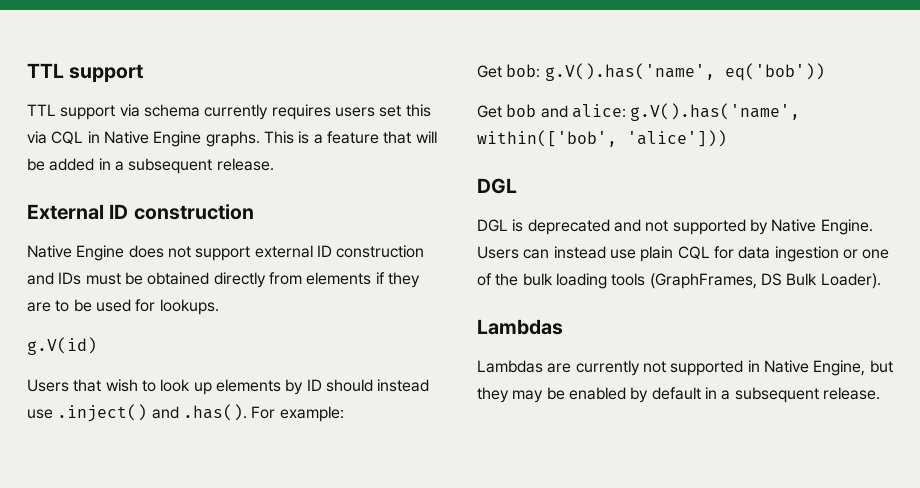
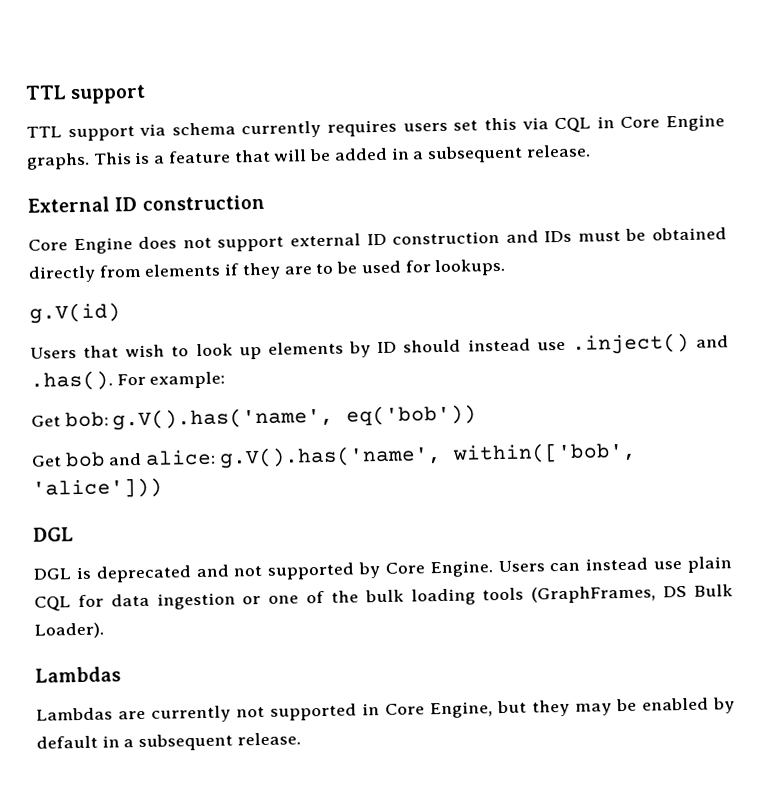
[103,131,149,144] Native -> [620,116,661,128] Core
[27,245,72,258] Native -> [28,239,68,251] Core
[771,219,817,232] Native -> [384,562,425,574] Core
[763,360,809,373] Native -> [385,703,425,715] Core

